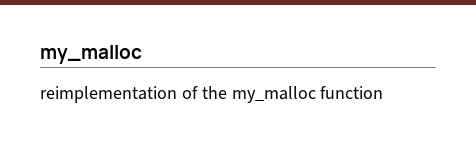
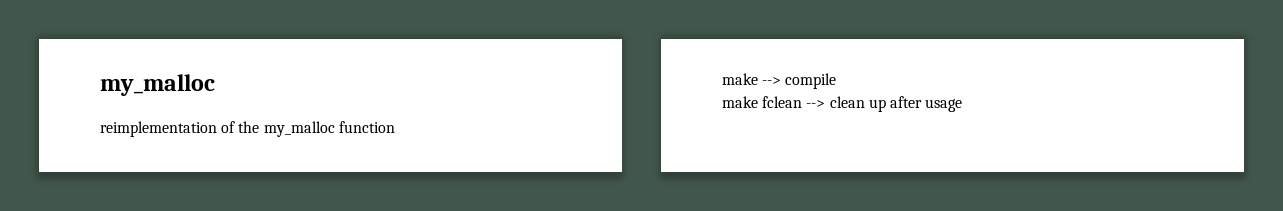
(384, 92) none -> [722,73,837,89] [722,96,963,112] // make --> compile // make fclean --> clean up after usage

